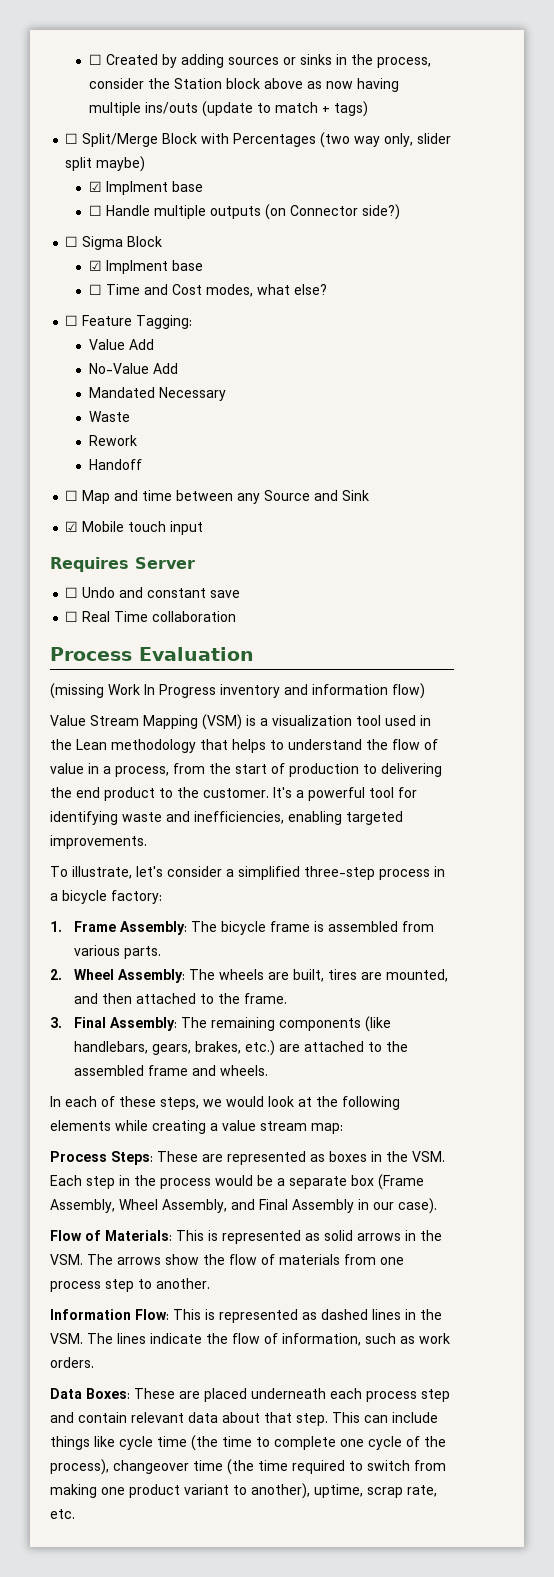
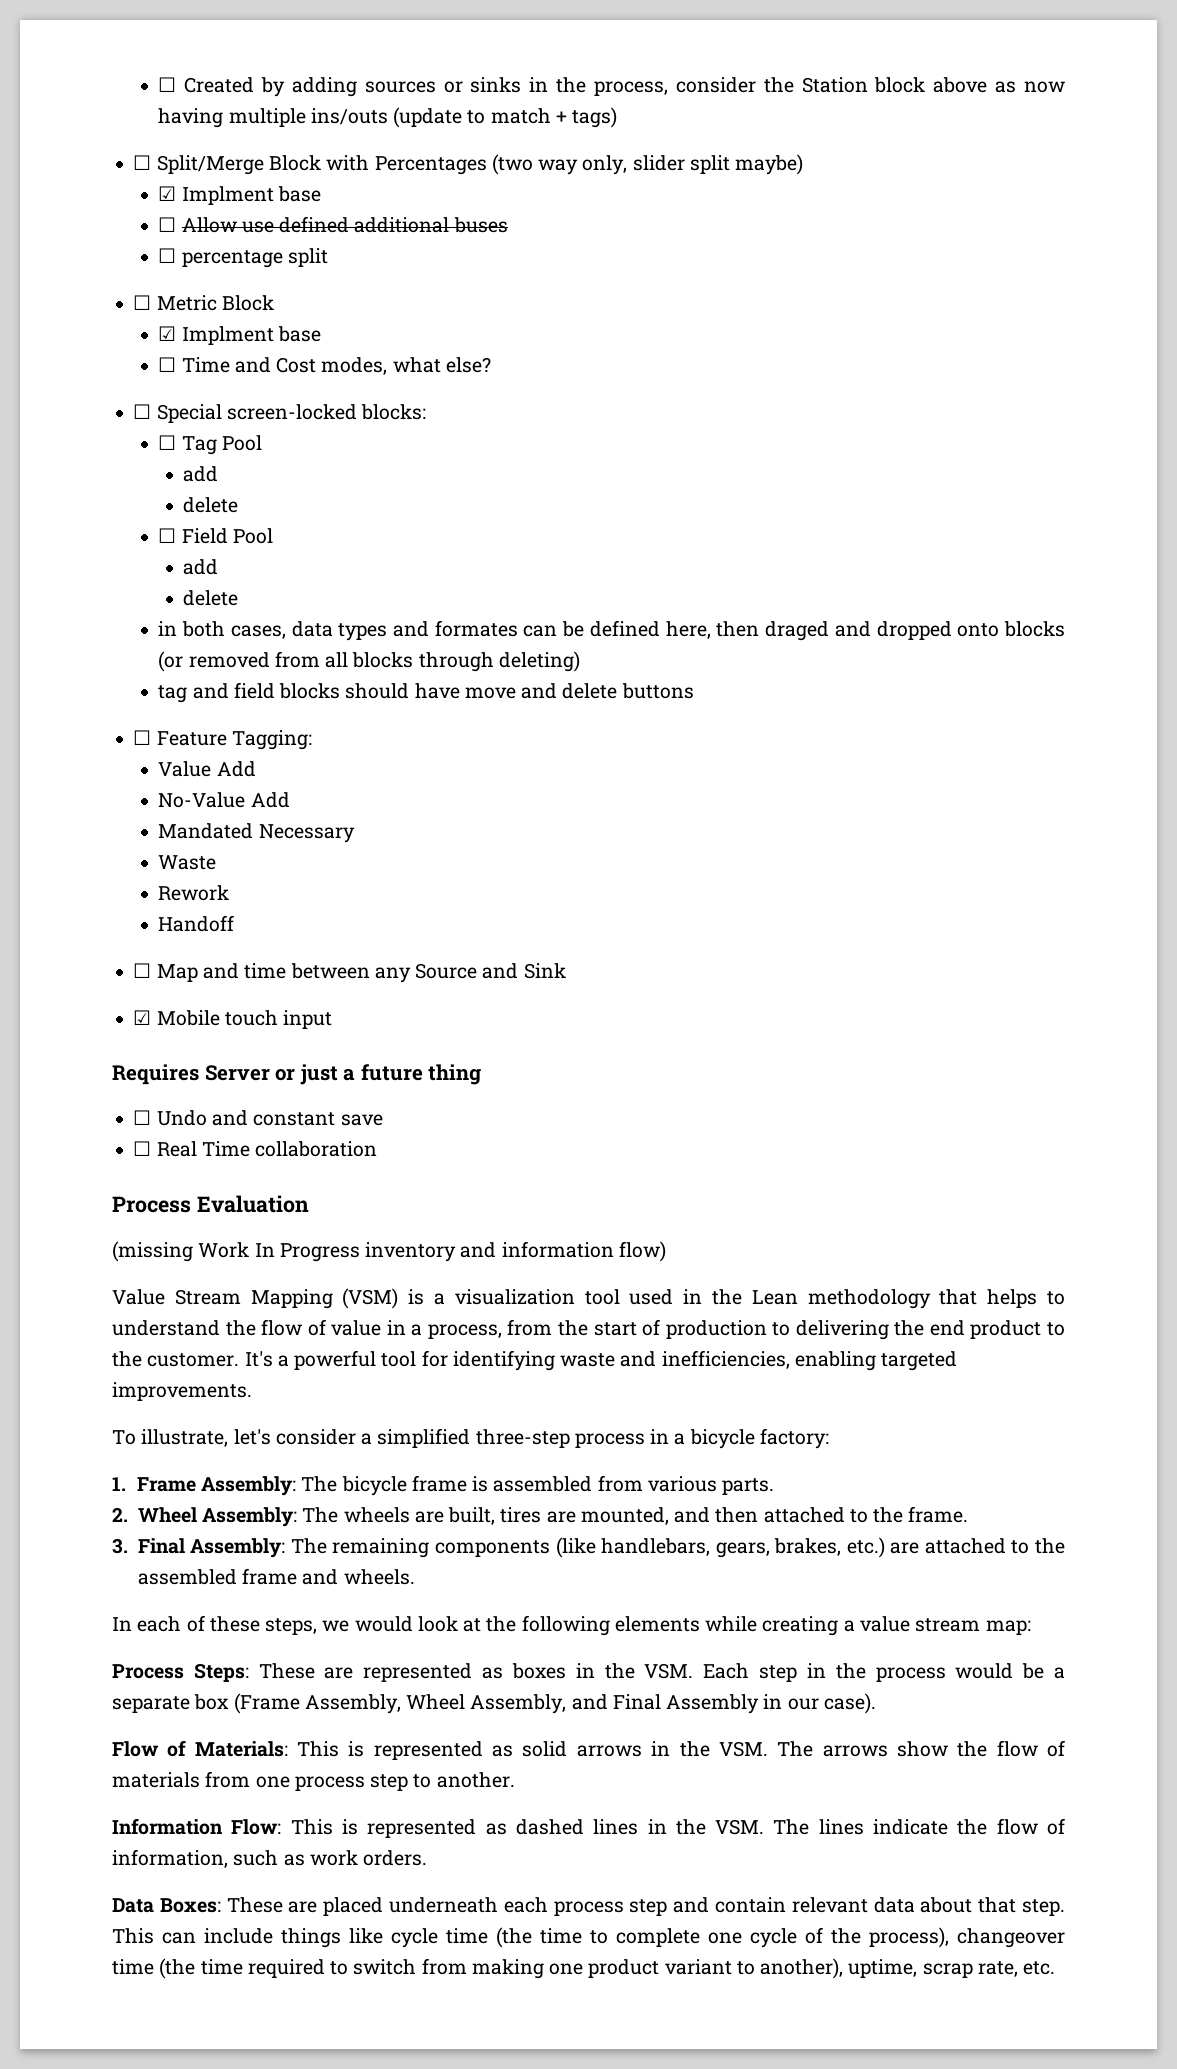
[105,204,400,220] [65,236,124,250] Handle multiple outputs (on Connector side?) // ☐ Sigma -> [181,216,508,233] [158,248,328,268] [133,295,217,311] Allow use defined additional buses // ☐ percentage split // ☐ Metric
(327, 289) none -> [133,404,427,423] [158,435,262,455] [183,466,219,482] [183,497,239,513] [158,528,273,544] [183,559,219,575] [183,590,239,606] [158,620,1066,641] [158,651,580,672] [158,682,694,703] // ☐ Special screen-locked blocks: // ☐ Tag Pool // add // delete // ☐ Field Pool // add // delete // in both cases, data types and formates can be defined here, then draged and dropped onto blocks (or removed from all blocks through deleting) // tag and field blocks should have move and delete buttons
(195, 563) none -> [275,1064,482,1085] or just a future thing

